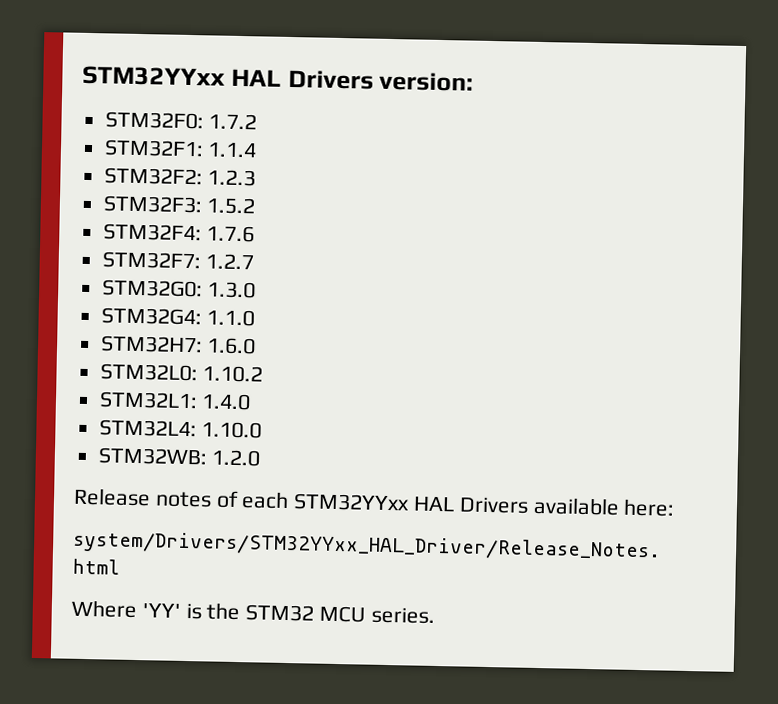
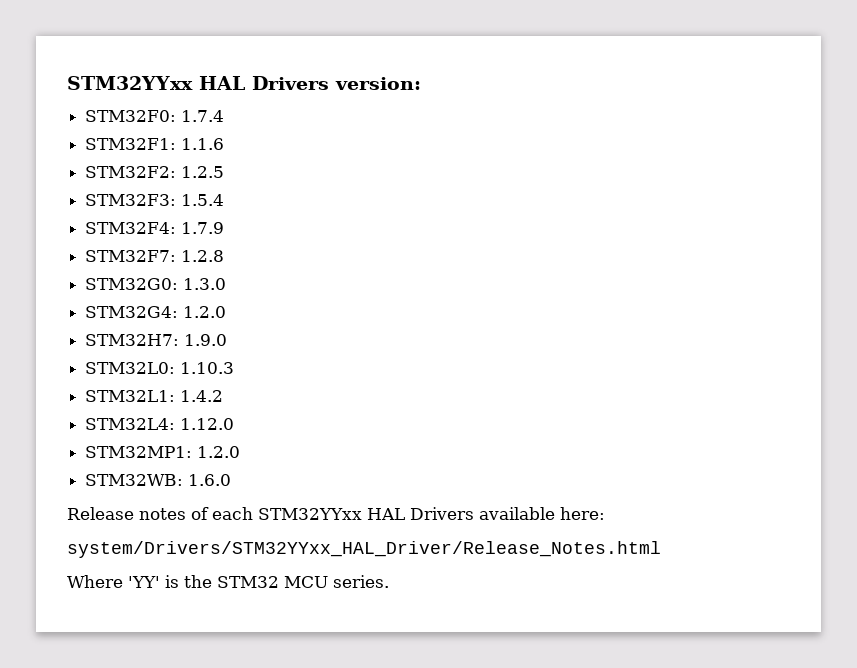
[208,113,258,130] 1.7.2 -> [181,110,225,122] 1.7.4
[207,142,258,158] 1.1.4 -> [181,138,225,150] 1.1.6
[207,169,257,187] 1.2.3 -> [181,166,225,178] 1.2.5
[206,197,257,215] 1.5.2 -> [181,194,225,206] 1.5.4
[206,225,256,243] 1.7.6 -> [181,222,225,234] 1.7.9
[205,253,255,270] 1.2.7 -> [181,250,225,262] 1.2.8
[206,309,256,327] 1.1.0 -> [183,306,227,318] 1.2.0
[206,337,257,355] 1.6.0 -> [184,334,228,346] 1.9.0
[202,365,264,383] 1.10.2 -> [180,362,235,374] 1.10.3
[201,393,252,411] 1.4.0 -> [180,390,224,402] 1.4.2
[201,421,263,439] 1.10.0 -> [180,418,235,430] [85,446,241,458] 1.12.0 // STM32MP1: 1.2.0
[211,449,262,467] 1.2.0 -> [188,474,232,486] 1.6.0

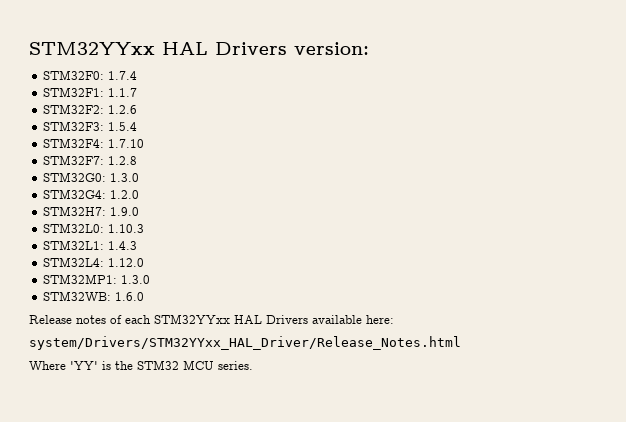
[181,138,225,150] 1.1.6 -> [108,88,138,97] 1.1.7
[181,166,225,178] 1.2.5 -> [108,105,138,114] 1.2.6
[181,222,225,234] 1.7.9 -> [108,139,145,148] 1.7.10
[180,390,224,402] 1.4.2 -> [108,241,138,250] 1.4.3
[197,446,241,458] 1.2.0 -> [121,275,151,284] 1.3.0

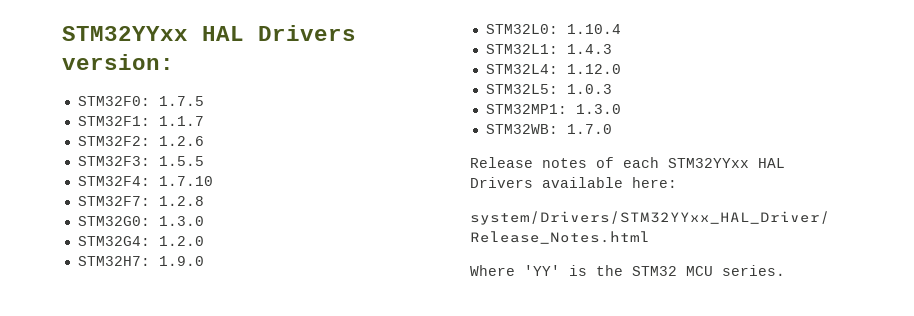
[108,71,138,80] 1.7.4 -> [158,96,204,106] 1.7.5
[108,122,138,131] 1.5.4 -> [158,156,204,166] 1.5.5
[108,224,145,233] 1.10.3 -> [566,24,621,34] 1.10.4
(145, 262) none -> [485,84,612,94] // STM32L5: 1.0.3
[115,292,145,301] 1.6.0 -> [566,124,612,134] 1.7.0

